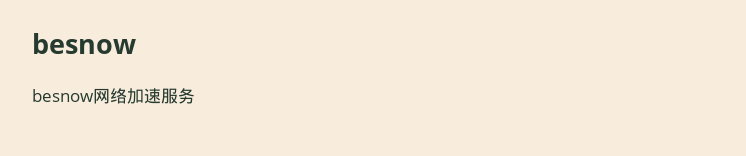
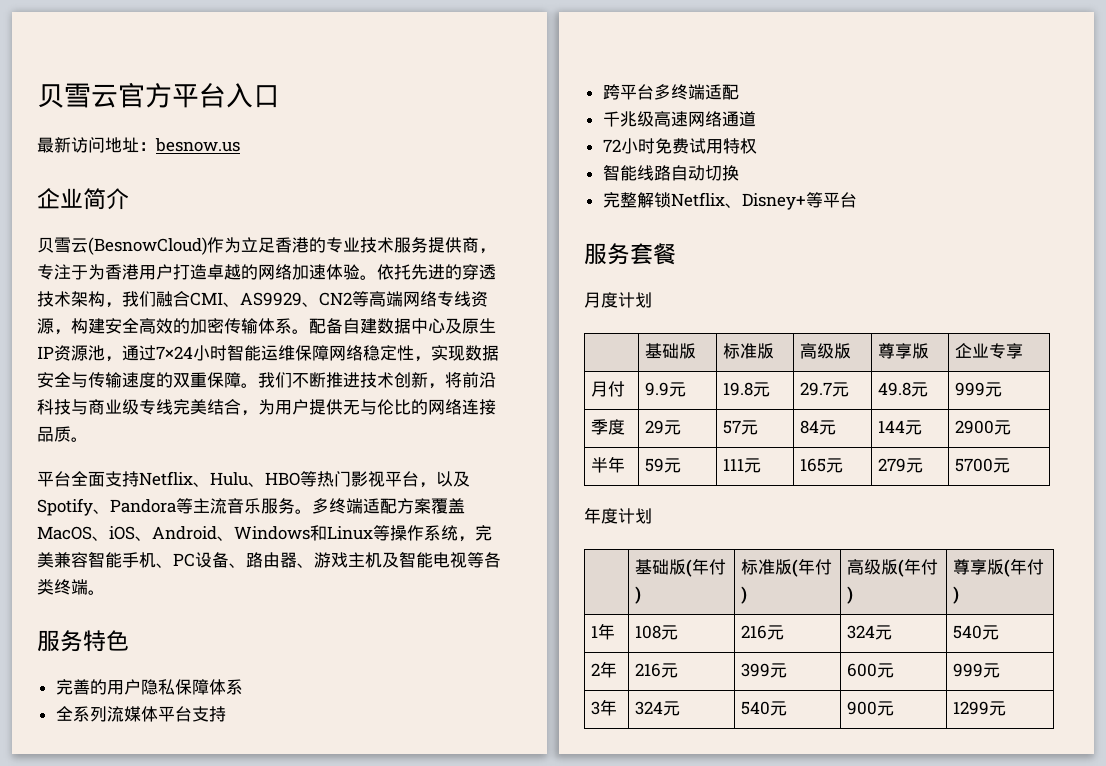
[32,33,136,54] [32,88,195,104] besnow // besnow网络加速服务 -> [37,82,280,108] [37,137,240,153] [37,188,129,210] [37,237,496,255] [37,264,496,280] [37,291,488,308] [37,318,496,335] [37,344,499,362] [37,372,496,389] [37,399,496,416] [37,426,88,442] [37,471,470,488] [37,498,465,516] [37,525,492,542] [37,551,501,568] [37,579,105,595] [37,630,129,652] [55,679,243,695] [55,706,226,722] [602,84,739,100] [602,111,756,127] [602,138,757,154] [602,164,739,181] [602,192,857,210] [584,243,676,265] [584,292,652,308] [644,343,696,359] [722,343,774,359] [799,343,851,359] [877,343,929,359] [954,343,1023,359] [590,381,625,397] [644,382,686,397] [722,382,770,397] [799,382,849,397] [877,382,928,397] [954,382,1002,397] [590,419,625,435] [644,420,681,435] [722,420,758,435] [799,420,836,435] [877,420,922,435] [954,420,1011,435] [590,456,625,473] [644,458,681,473] [722,458,761,473] [799,458,843,473] [877,458,923,473] [954,458,1010,473] [584,507,652,524] [634,558,726,577] [634,586,641,604] [740,558,832,577] [740,586,747,604] [846,558,938,577] [846,586,853,604] [952,558,1044,577] [952,586,959,604] [590,623,615,640] [634,625,678,640] [740,625,784,640] [846,625,892,640] [952,625,999,640] [590,661,617,678] [634,663,678,678] [740,663,787,678] [846,663,894,678] [952,663,1000,678] [590,699,617,716] [634,701,680,716] [740,701,787,716] [846,701,894,716] [952,701,1006,716] 贝雪云官方平台入口 // 最新访问地址：besnow.us // 企业简介 // 贝雪云(BesnowCloud)作为立足香港的专业技术服务提供商，专注于为香港用户打造卓越的网络加速体验。依托先进的穿透技术架构，我们融合CMI、AS9929、CN2等高端网络专线资源，构建安全高效的加密传输体系。配备自建数据中心及原生IP资源池，通过7×24小时智能运维保障网络稳定性，实现数据安全与传输速度的双重保障。我们不断推进技术创新，将前沿科技与商业级专线完美结合，为用户提供无与伦比的网络连接品质。 // 平台全面支持Netflix、Hulu、HBO等热门影视平台，以及Spotify、Pandora等主流音乐服务。多终端适配方案覆盖MacOS、iOS、Android、Windows和Linux等操作系统，完美兼容智能手机、PC设备、路由器、游戏主机及智能电视等各类终端。 // 服务特色 // 完善的用户隐私保障体系 // 全系列流媒体平台支持 // 跨平台多终端适配 // 千兆级高速网络通道 // 72小时免费试用特权 // 智能线路自动切换 // 完整解锁Netflix、Disney+等平台 // 服务套餐 // 月度计划 // | 基础版 | 标准版 | 高级版 | 尊享版 | 企业专享 // 月付 | 9.9元 | 19.8元 | 29.7元 | 49.8元 | 999元 // 季度 | 29元 | 57元 | 84元 | 144元 | 2900元 // 半年 | 59元 | 111元 | 165元 | 279元 | 5700元 // 年度计划 // | 基础版(年付) | 标准版(年付) | 高级版(年付) | 尊享版(年付) // 1年 | 108元 | 216元 | 324元 | 540元 // 2年 | 216元 | 399元 | 600元 | 999元 // 3年 | 324元 | 540元 | 900元 | 1299元

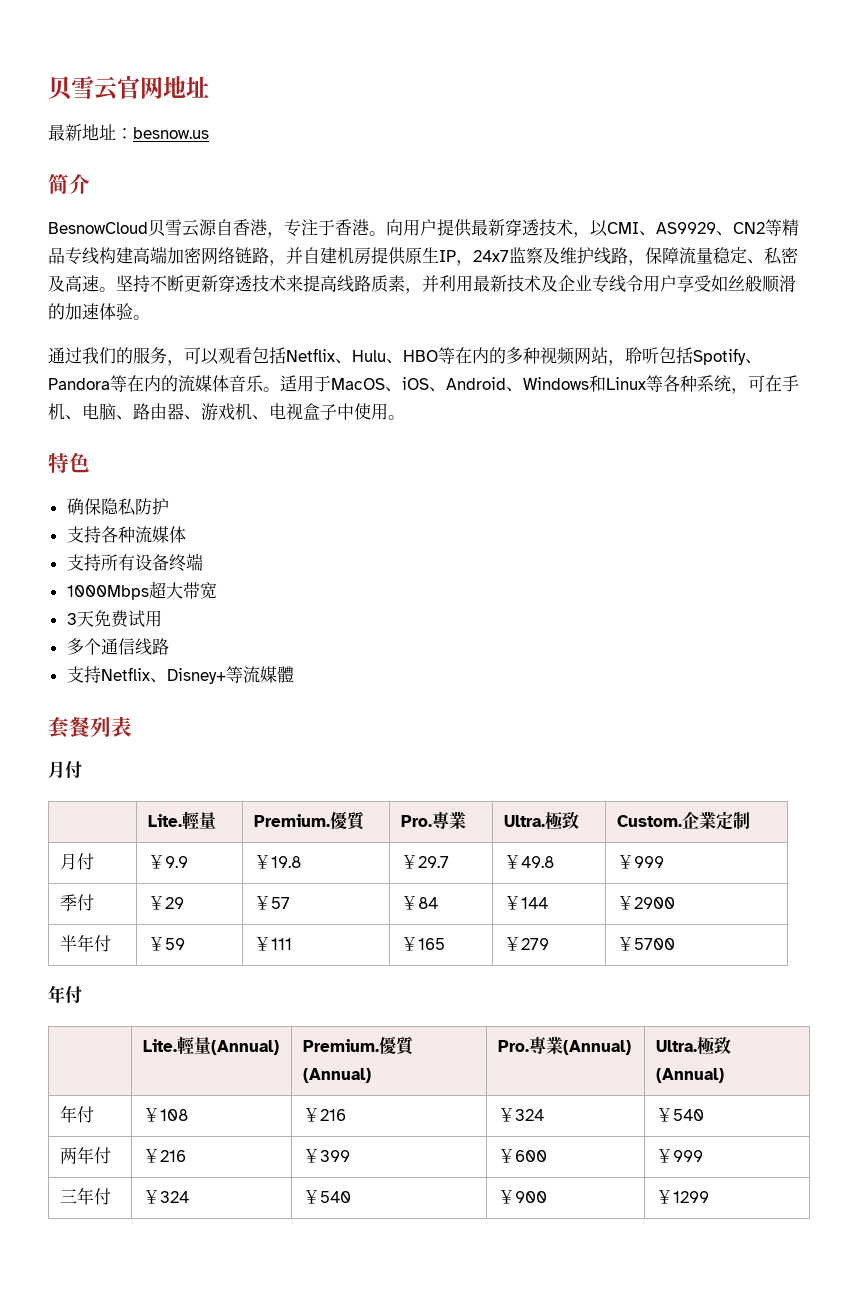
[145,83,280,108] [37,137,105,153] 方平台入口 // 最新访问 -> [140,76,209,99] [48,124,82,141] 网地址 // 最新
[37,188,83,209] 企业 -> (209, 133) none
[37,237,496,255] [37,264,496,280] [37,291,190,308] 贝雪云(BesnowCloud)作为立足香港的专业技术服务提供商，专注于为香港用户打造卓越的网络加速体验。依托先进的穿透技术架构，我们融合 -> [48,219,608,238] BesnowCloud贝雪云源自香港，专注于香港。向用户提供最新穿透技术，以
[369,291,488,307] [37,318,496,335] [37,344,499,362] [37,372,496,389] [37,399,496,416] [37,426,88,442] [37,471,139,487] 高端网络专线资源，构建安全高效的加密传输体系。配备自建数据中心及原生IP资源池，通过7×24小时智能运维保障网络稳定性，实现数据安全与传输速度的双重保障。我们不断推进技术创新，将前沿科技与商业级专线完美结合，为用户提供无与伦比的网络连接品质。 // 平台全面支持 -> [782,219,799,236] [48,246,798,266] [48,275,796,294] [48,303,150,320] [48,347,286,366] 精品专线构建高端加密网络链路，并自建机房提供原生IP，24x7监察及维护线路，保障流量稳定、私密及高速。坚持不断更新穿透技术来提高线路质素，并利用最新技术及企业专线令用户享受如丝般顺滑的加速体验。 // 通过我们的服务，可以观看包括
[317,471,470,488] [37,498,465,516] 热门影视平台，以及Spotify、Pandora等主流音乐服务。多终端适配方案覆盖 -> [455,347,762,366] [48,375,331,392] 在内的多种视频网站，聆听包括Spotify、Pandora等在内的流媒体音乐。适用于
[390,525,492,542] [37,551,501,568] [37,579,105,595] [37,630,83,652] 操作系统，完美兼容智能手机、PC设备、路由器、游戏主机及智能电视等各类终端。 // 服务 -> [663,375,799,394] [48,403,405,421] 各种系统，可在手机、电脑、路由器、游戏机、电视盒子中使用。 //
[55,679,243,695] [55,706,226,722] [602,84,739,100] [602,111,756,127] [602,138,655,154] 完善的用户隐私保障体系 // 全系列流媒体平台支持 // 跨平台多终端适配 // 千兆级高速网络通道 // 72小时 -> [66,498,169,516] [66,526,186,543] [66,553,203,572] [66,581,217,600] [66,610,94,627] 确保隐私防护 // 支持各种流媒体 // 支持所有设备终端 // 1000Mbps超大带宽 // 3天
[722,138,757,154] [602,164,739,181] [602,192,671,208] 特权 // 智能线路自动切换 // 完整解锁 -> [66,638,169,656] [66,666,101,683] // 多个通信线路 // 支持
[822,192,857,208] [584,243,630,265] 平台 // 服务 -> [242,666,294,683] 流媒體 //
[584,292,652,308] [644,343,696,359] [722,343,774,359] [799,343,851,359] [877,343,929,359] [954,343,1023,359] // 月度计划 // | 基础版 | 标准版 | 高级版 | 尊享版 | 企业专享 -> [90,716,132,738] [48,761,82,779] [148,811,217,829] [254,811,367,830] [401,811,467,829] [504,812,580,830] [617,811,751,830] 列表 // 月付 // | Lite.輕量 | Premium.優質 | Pro.專業 | Ultra.極致 | Custom.企業定制
(625, 389) none -> [148,855,166,869] ￥
[668,382,686,397] 元 | -> [254,855,272,869] | ￥
[752,382,770,397] 元 | -> [401,855,419,869] | ￥
[831,382,849,397] 元 | -> [504,855,522,869] | ￥
[910,382,928,397] [954,382,1002,397] 元 | 999元 -> [617,855,665,869] | ￥999
[607,419,625,435] 度 | -> [77,894,95,911] [148,896,166,910] 付 | ￥
[663,420,681,435] 元 | -> [254,896,272,910] | ￥
[740,420,758,435] 元 | -> [401,896,419,910] | ￥
[818,420,836,435] 元 | -> [504,896,522,910] | ￥
[904,420,922,435] 元 | -> [617,896,635,910] | ￥
[993,420,1011,435] 元 -> (676, 903) none
(625, 464) | -> [94,935,112,952] [148,937,166,951] 付 | ￥
[663,458,681,473] 元 | -> [254,937,272,951] | ￥
[743,458,761,473] 元 | -> [401,937,419,951] | ￥
[825,458,843,473] 元 | -> [504,937,522,951] | ￥
[905,458,923,473] 元 | -> [617,937,635,951] | ￥
[992,458,1010,473] [584,507,652,524] [634,558,726,577] [634,586,641,604] [740,558,832,577] [740,586,747,604] [846,558,938,577] [846,586,853,604] [952,558,1044,577] [952,586,959,604] [590,623,615,640] [634,625,678,640] [740,625,784,640] [846,625,892,640] [952,625,999,640] [590,661,617,678] [634,663,678,678] [740,663,787,678] [846,663,894,678] [952,663,1000,678] [590,699,617,716] [634,701,680,716] [740,701,787,716] [846,701,894,716] [952,701,1006,716] 元 // 年度计划 // | 基础版(年付) | 标准版(年付) | 高级版(年付) | 尊享版(年付) // 1年 | 108元 | 216元 | 324元 | 540元 // 2年 | 216元 | 399元 | 600元 | 999元 // 3年 | 324元 | 540元 | 900元 | 1299元 -> [48,985,82,1004] [143,1036,280,1055] [303,1036,416,1055] [303,1068,372,1083] [498,1036,632,1055] [656,1037,732,1055] [656,1068,725,1083] [60,1105,95,1123] [143,1108,189,1122] [303,1108,347,1122] [498,1108,545,1122] [656,1108,705,1122] [60,1146,112,1164] [143,1149,187,1163] [303,1149,351,1163] [498,1149,548,1163] [656,1149,704,1163] [60,1187,112,1205] [143,1190,190,1204] [303,1190,352,1204] [498,1190,548,1204] [656,1190,710,1204] // 年付 // | Lite.輕量(Annual) | Premium.優質(Annual) | Pro.專業(Annual) | Ultra.極致(Annual) // 年付 | ￥108 | ￥216 | ￥324 | ￥540 // 两年付 | ￥216 | ￥399 | ￥600 | ￥999 // 三年付 | ￥324 | ￥540 | ￥900 | ￥1299

